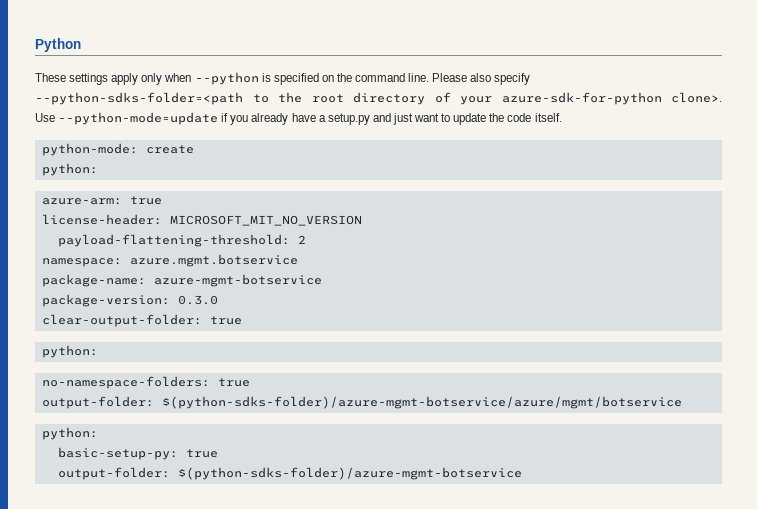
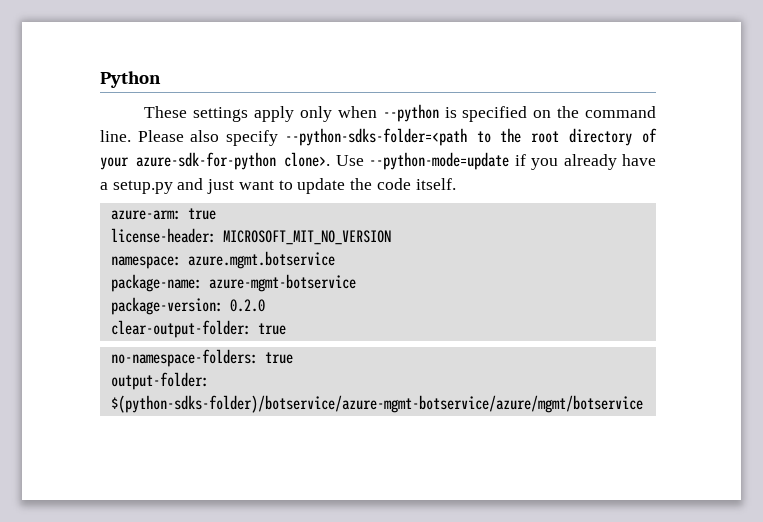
[41,143,194,156] [41,163,98,176] // python-mode: create // python: -> (456, 184) none
[57,234,306,247] // payload-flattening-threshold: 2 -> (391, 237) none
[177,295,218,305] 0.3.0 -> [229,299,265,312] 0.2.0
[41,345,98,358] // python: -> (286, 329) none
[161,396,682,409] [41,427,98,440] [57,447,218,460] [57,467,522,480] $(python-sdks-folder)/azure-mgmt-botservice/azure/mgmt/botservice // python: // basic-setup-py: true // output-folder: $(python-sdks-folder)/azure-mgmt-botservice -> [110,395,643,413] $(python-sdks-folder)/botservice/azure-mgmt-botservice/azure/mgmt/botservice

